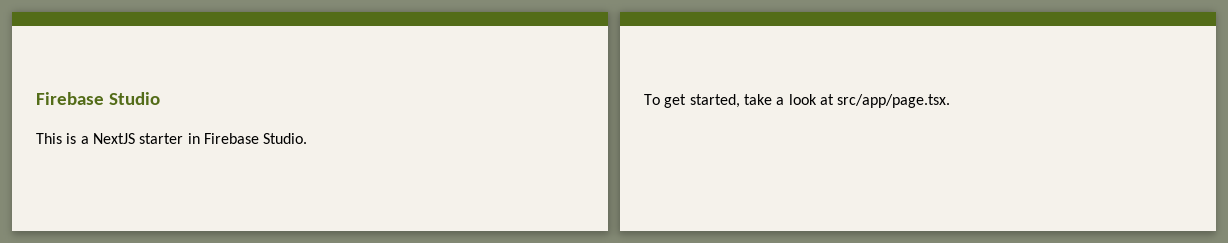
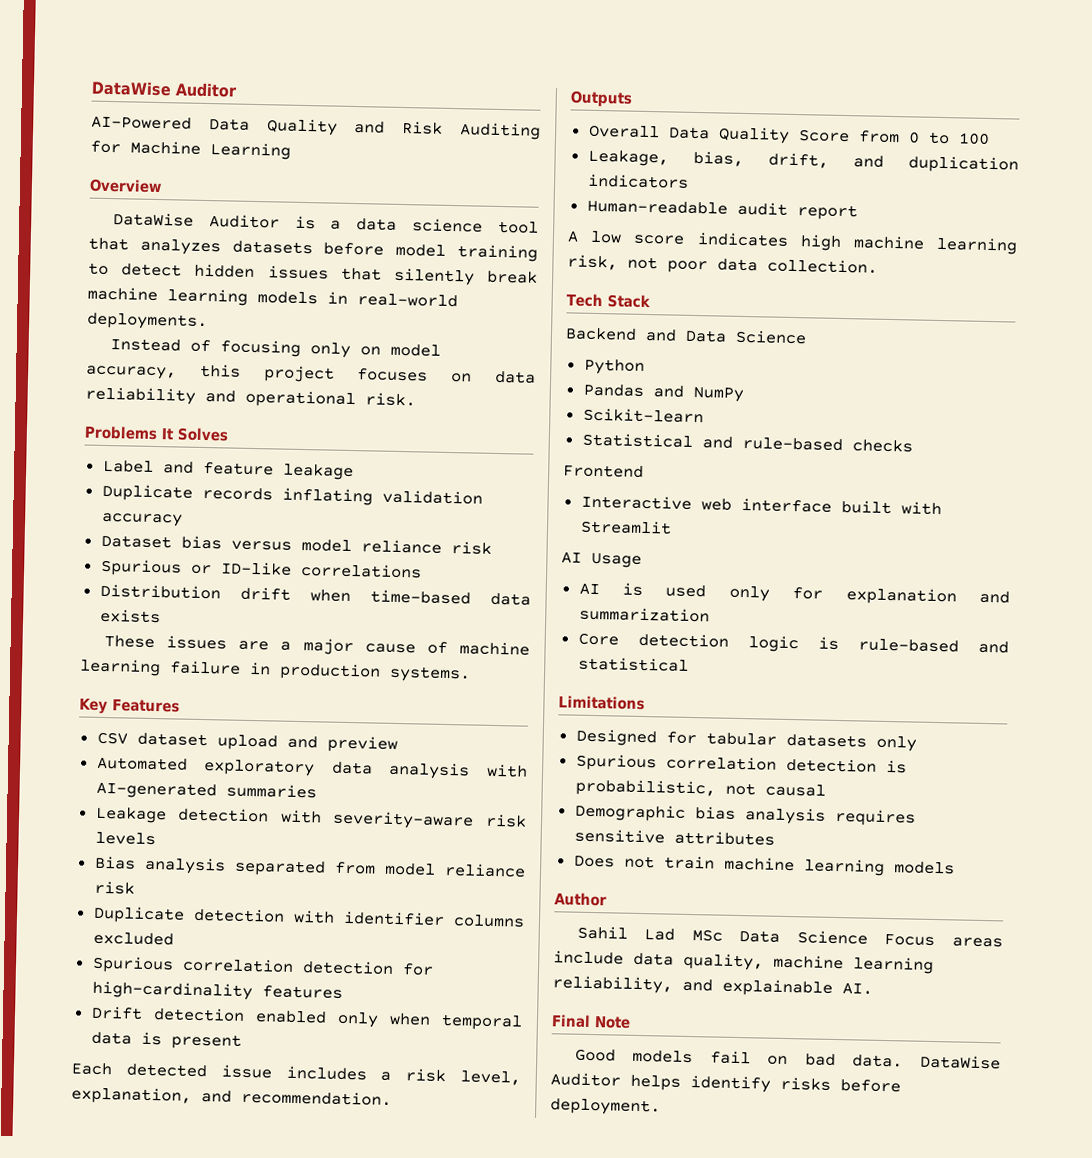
[36,92,160,105] [36,133,308,144] [644,94,951,108] Firebase Studio // This is a NextJS starter in Firebase Studio. // To get started, take a look at src/app/page.tsx. -> [91,80,238,98] [91,115,541,140] [90,140,291,160] [89,178,162,194] [112,212,539,234] [88,237,538,262] [88,262,538,286] [87,286,458,308] [87,312,208,331] [109,338,441,358] [86,363,536,384] [85,386,416,409] [84,425,229,442] [102,459,354,481] [101,483,483,506] [101,512,183,527] [100,534,492,555] [99,558,422,579] [99,583,531,606] [99,608,161,624] [103,634,531,656] [79,658,471,683] [79,698,180,715] [96,731,398,754] [96,756,528,780] [95,781,317,800] [94,806,527,830] [94,831,156,846] [93,855,526,878] [93,880,135,895] [92,905,525,928] [92,931,174,946] [91,955,434,976] [91,980,343,1001] [90,1005,523,1031] [90,1031,242,1050] [71,1062,521,1086] [71,1086,392,1106] [570,90,632,108] [588,124,990,145] [587,149,1019,174] [587,173,689,189] [586,199,858,221] [567,230,1018,255] [567,254,878,274] [566,293,651,309] [565,327,807,345] [583,358,645,375] [582,383,744,402] [582,407,704,424] [581,432,913,453] [563,464,644,478] [580,494,942,516] [579,519,672,535] [561,551,642,568] [578,582,1010,606] [578,606,710,623] [577,632,1009,654] [577,656,689,672] [558,695,645,711] [575,728,917,752] [575,753,907,774] [574,778,826,798] [574,803,916,827] [573,828,775,846] [573,855,955,876] [554,892,607,907] [576,925,1003,948] [553,950,934,974] [552,975,873,997] [551,1014,631,1029] [574,1048,1001,1070] [550,1072,901,1093] [550,1098,661,1116] DataWise Auditor // AI-Powered Data Quality and Risk Auditing for Machine Learning // Overview // DataWise Auditor is a data science tool that analyzes datasets before model training to detect hidden issues that silently break machine learning models in real-world deployments. // Instead of focusing only on model accuracy, this project focuses on data reliability and operational risk. // Problems It Solves // Label and feature leakage // Duplicate records inflating validation accuracy // Dataset bias versus model reliance risk // Spurious or ID-like correlations // Distribution drift when time-based data exists // These issues are a major cause of machine learning failure in production systems. // Key Features // CSV dataset upload and preview // Automated exploratory data analysis with AI-generated summaries // Leakage detection with severity-aware risk levels // Bias analysis separated from model reliance risk // Duplicate detection with identifier columns excluded // Spurious correlation detection for high-cardinality features // Drift detection enabled only when temporal data is present // Each detected issue includes a risk level, explanation, and recommendation. // Outputs // Overall Data Quality Score from 0 to 100 // Leakage, bias, drift, and duplication indicators // Human-readable audit report // A low score indicates high machine learning risk, not poor data collection. // Tech Stack // Backend and Data Science // Python // Pandas and NumPy // Scikit-learn // Statistical and rule-based checks // Frontend // Interactive web interface built with Streamlit // AI Usage // AI is used only for explanation and summarization // Core detection logic is rule-based and statistical // Limitations // Designed for tabular datasets only // Spurious correlation detection is probabilistic, not causal // Demographic bias analysis requires sensitive attributes // Does not train machine learning models // Author // Sahil Lad MSc Data Science Focus areas include data quality, machine learning reliability, and explainable AI. // Final Note // Good models fail on bad data. DataWise Auditor helps identify risks before deployment.

